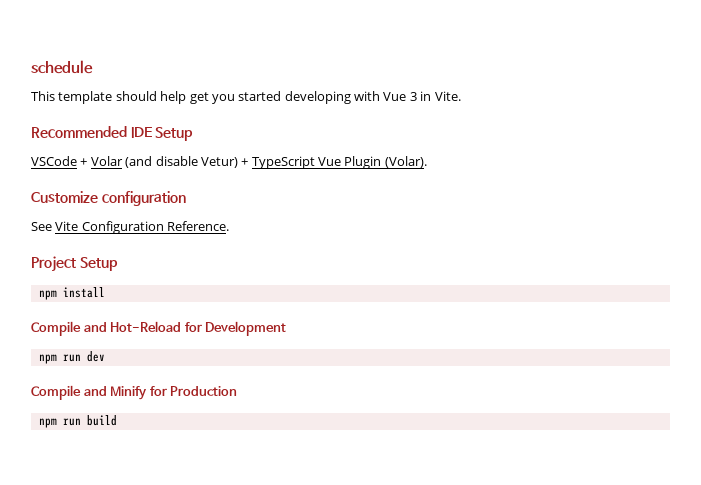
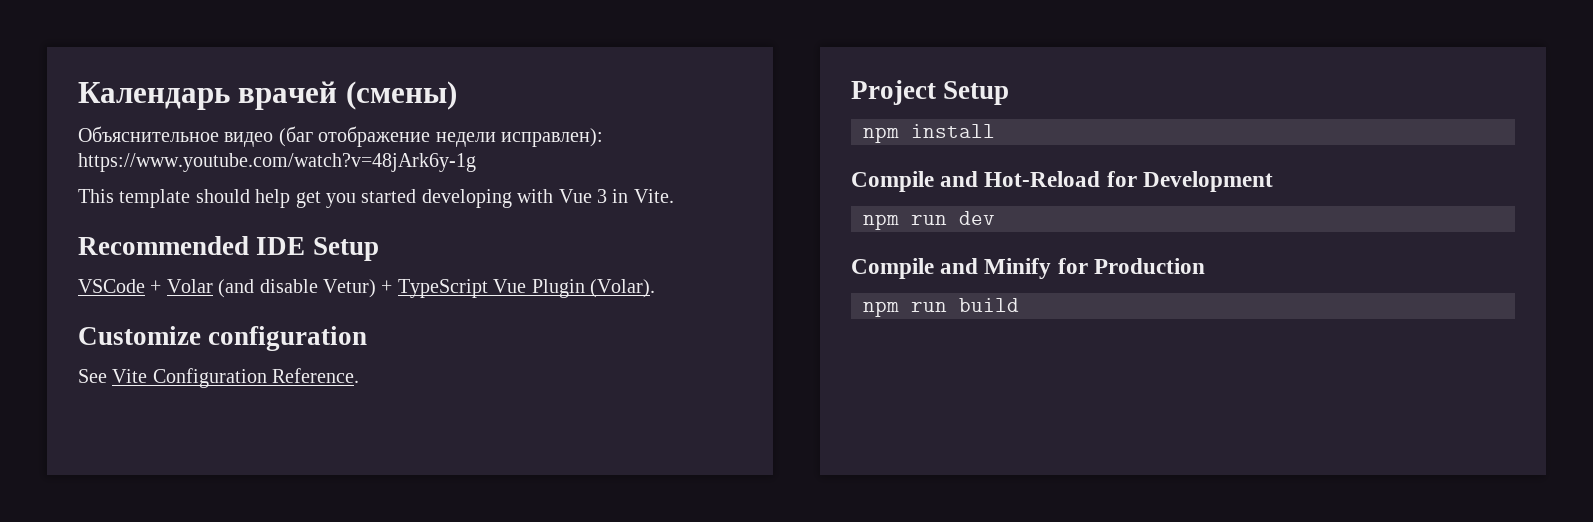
[31,60,93,74] schedule -> [78,81,457,110] [78,126,603,147] [78,153,476,172] Календарь врачей (смены) // Объяснительное видео (баг отображение недели исправлен): https://www.youtube.com/watch?v=48jArk6y-1g

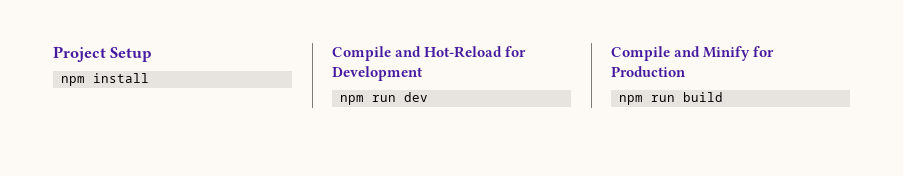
[78,81,457,110] [78,126,603,147] [78,153,476,172] [78,189,674,208] [78,236,379,261] [78,279,655,298] [78,326,368,351] [78,368,360,388] Календарь врачей (смены) // Объяснительное видео (баг отображение недели исправлен): https://www.youtube.com/watch?v=48jArk6y-1g // This template should help get you started developing with Vue 3 in Vite. // Recommended IDE Setup // VSCode + Volar (and disable Vetur) + TypeScript Vue Plugin (Volar). // Customize configuration // See Vite Configuration Reference. // -> (53, 54) none

